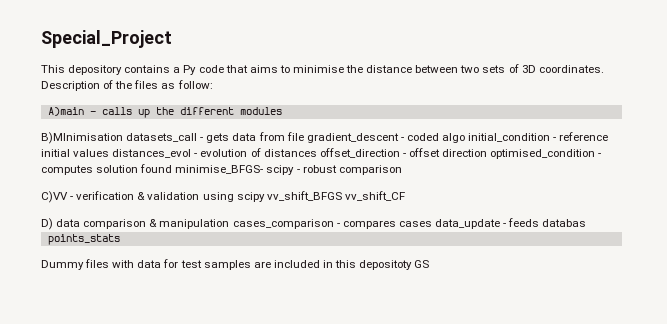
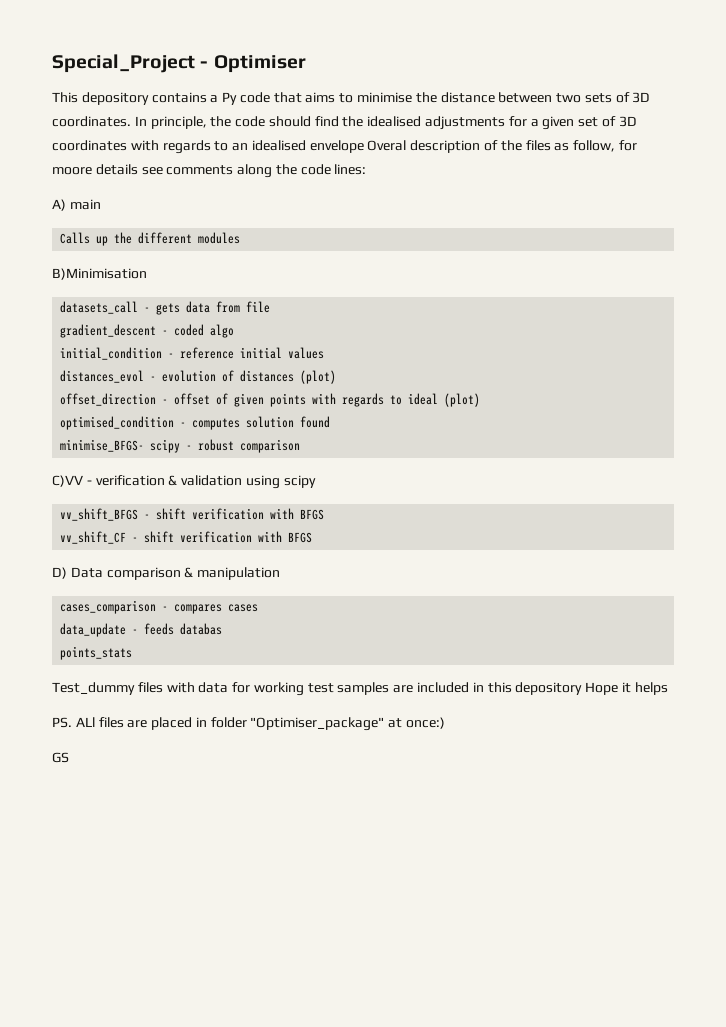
(172, 39) none -> [200,55,306,73] - Optimiser
[41,80,213,91] [47,107,132,116] Description of the files as follow: // A)main - calls -> [134,116,637,130] [52,140,637,154] [52,164,367,178] [52,199,101,211] [60,232,91,244] In principle, the code should find the idealised adjustments for a given set of 3D coordinates with regards to an idealised envelope Overal description of the files as follow, for moore details see comments along the code lines: // A) main // Calls
[41,132,123,144] B)MInimisation -> [52,268,147,280] B)Minimisation //
(304, 136) none -> (271, 307) //
(466, 138) none -> (235, 331) //
(110, 153) none -> (325, 353) //
(317, 153) none -> [300,370,337,384] (plot) //
[442,149,488,157] direction -> [216,393,481,407] of given points with regards to ideal (plot) //
(173, 168) none -> (331, 422) //
[266,191,405,201] vv_shift_BFGS vv_shift_CF -> [60,508,325,521] [60,531,313,544] // vv_shift_BFGS - shift verification with BFGS // vv_shift_CF - shift verification with BFGS
[56,219,81,227] data -> [70,567,103,578] Data
(230, 224) none -> (281, 573) //
(432, 224) none -> (259, 608) //
[41,260,84,270] Dummy -> [52,682,135,695] Test_dummy
(179, 263) none -> [253,682,304,696] working
[359,260,413,270] depositoty -> [515,682,668,695] [52,717,446,731] depository Hope it helps // PS. ALl files are placed in folder "Optimiser_package" at once:) //

